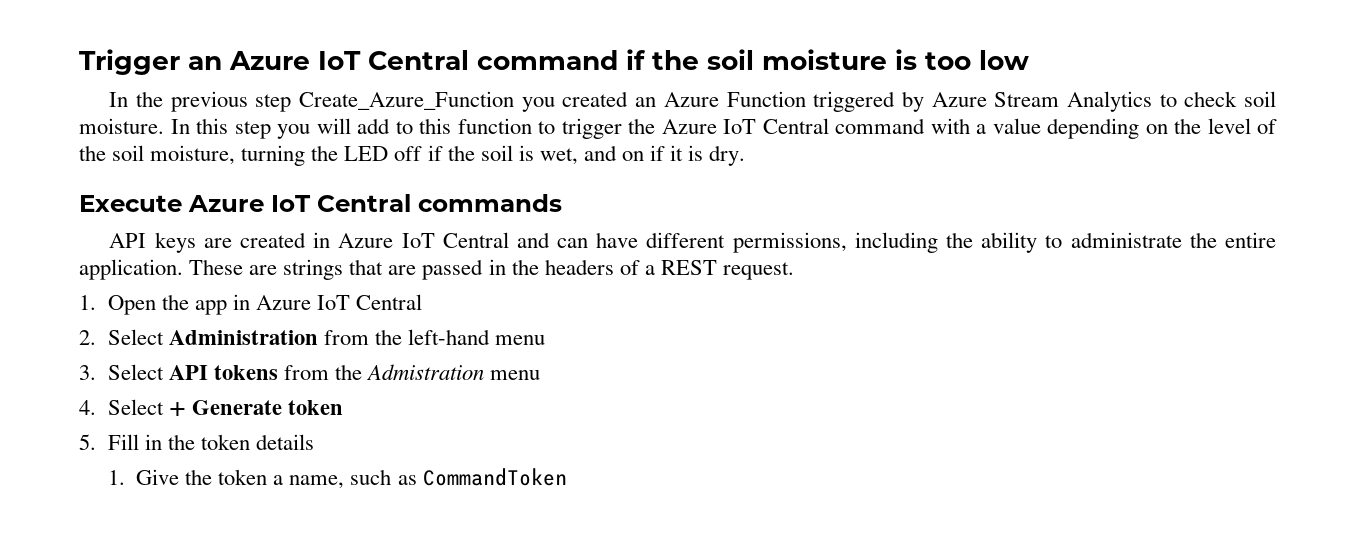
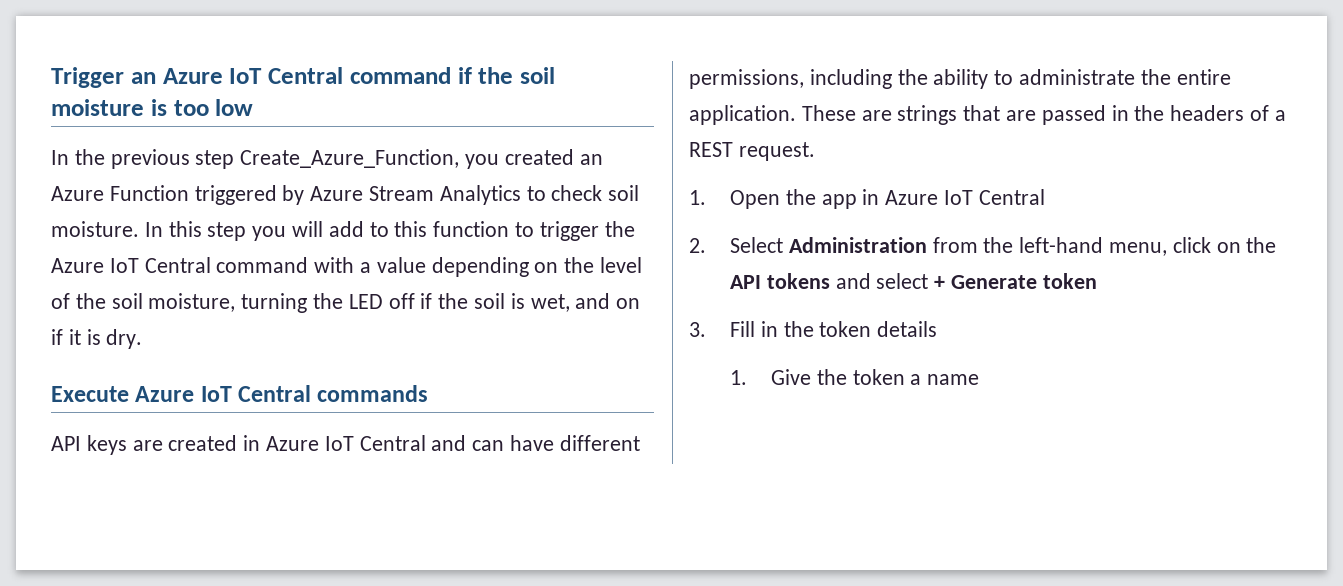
[299,91,515,110] Create_Azure_Function -> [240,149,460,168] Create_Azure_Function,
[494,335,545,345] [79,364,540,380] [79,399,164,415] menu // 3. Select API tokens from the Admistration menu // 4. Select -> [1109,237,1277,256] [729,273,929,289] menu, click on the API tokens and select
[79,434,96,450] 5. -> [689,322,706,337] 3.
[289,468,567,489] name, such as CommandToken -> [927,374,980,385] name

